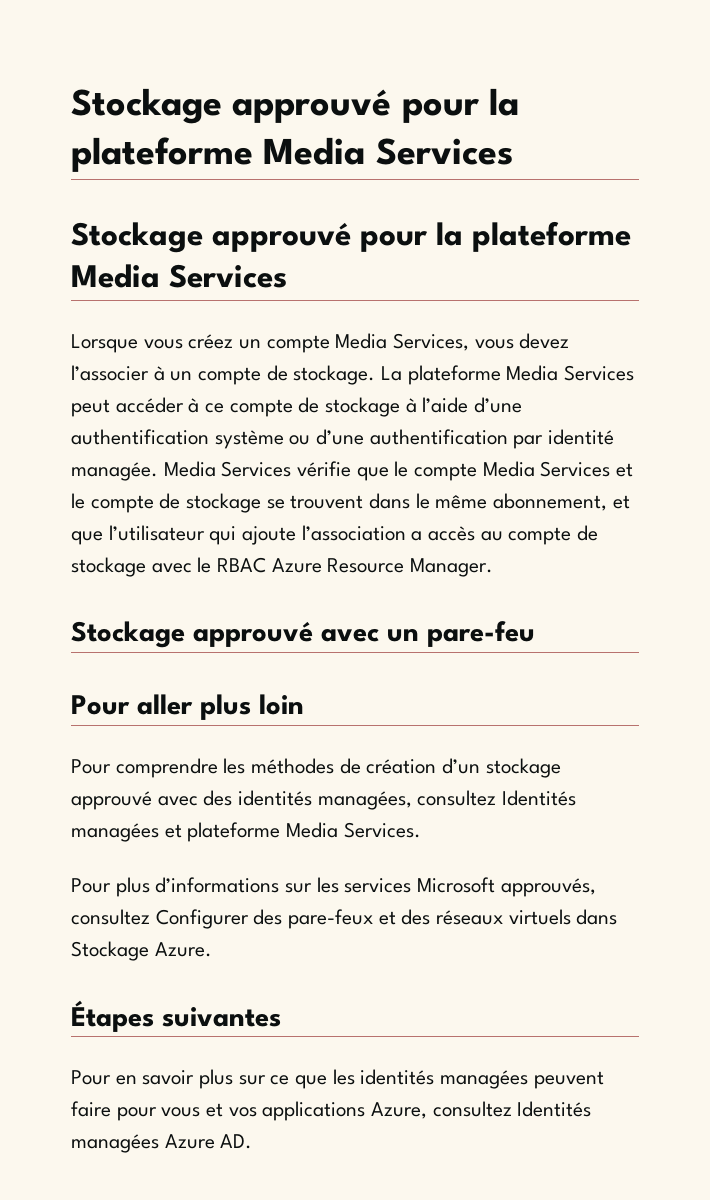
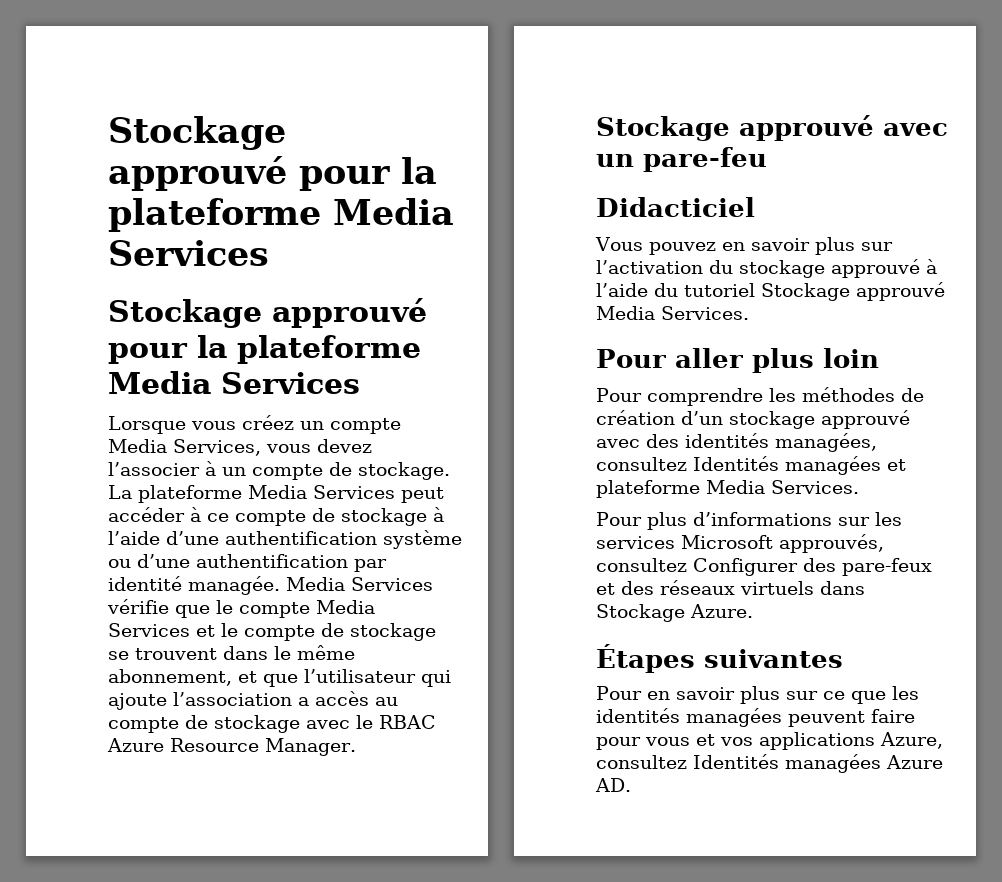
(535, 634) none -> [596,197,755,217] [595,237,893,255] [596,259,937,278] [596,282,945,301] [596,306,749,320] // Didacticiel // Vous pouvez en savoir plus sur l’activation du stockage approuvé à l’aide du tutoriel Stockage approuvé Media Services.

